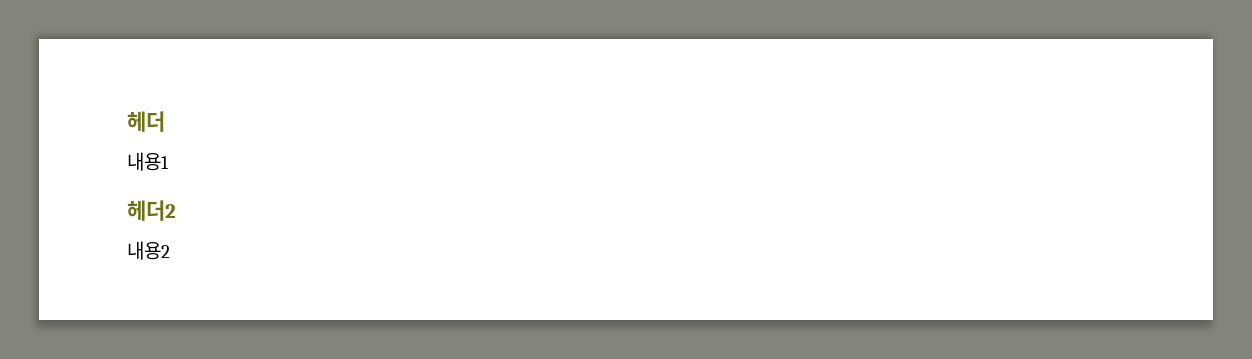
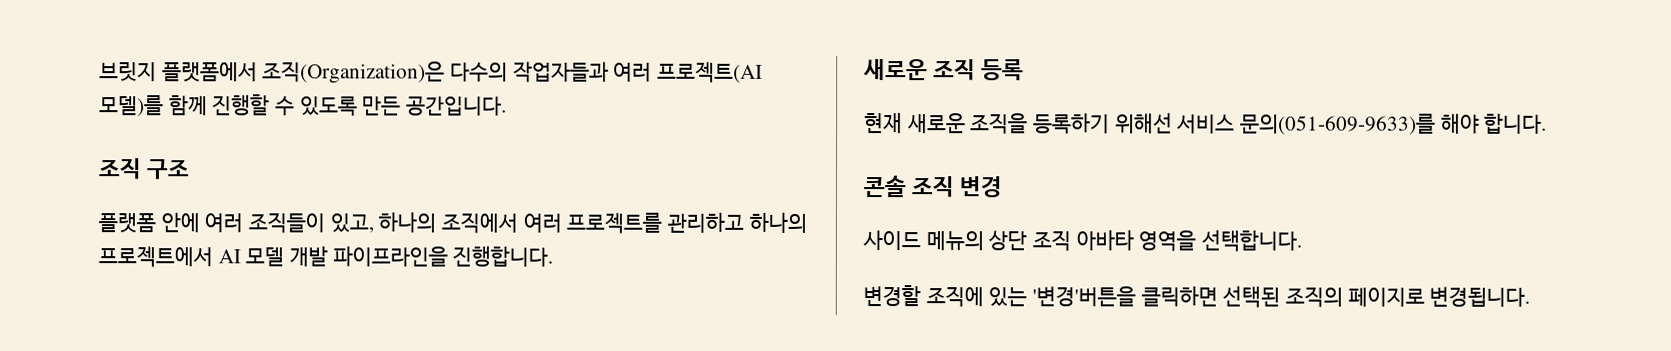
[127,111,165,132] [127,152,169,171] [127,200,176,221] [127,241,170,260] 헤더 // 내용1 // 헤더2 // 내용2 -> [99,61,764,84] [99,94,508,117] [98,158,191,180] [98,211,807,234] [98,245,554,268] [863,59,1025,81] [864,112,1548,135] [863,175,1003,198] [862,229,1303,252] [863,285,1531,308] 브릿지 플랫폼에서 조직(Organization)은 다수의 작업자들과 여러 프로젝트(AI 모델)를 함께 진행할 수 있도록 만든 공간입니다. // 조직 구조 // 플랫폼 안에 여러 조직들이 있고, 하나의 조직에서 여러 프로젝트를 관리하고 하나의 프로젝트에서 AI 모델 개발 파이프라인을 진행합니다. // 새로운 조직 등록 // 현재 새로운 조직을 등록하기 위해선 서비스 문의(051-609-9633)를 해야 합니다. // 콘솔 조직 변경 // 사이드 메뉴의 상단 조직 아바타 영역을 선택합니다. // 변경할 조직에 있는 '변경'버튼을 클릭하면 선택된 조직의 페이지로 변경됩니다.

